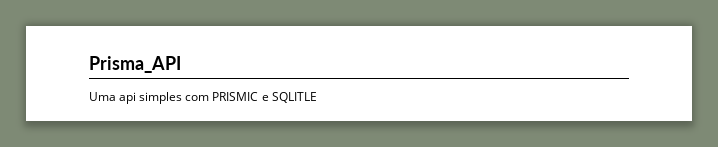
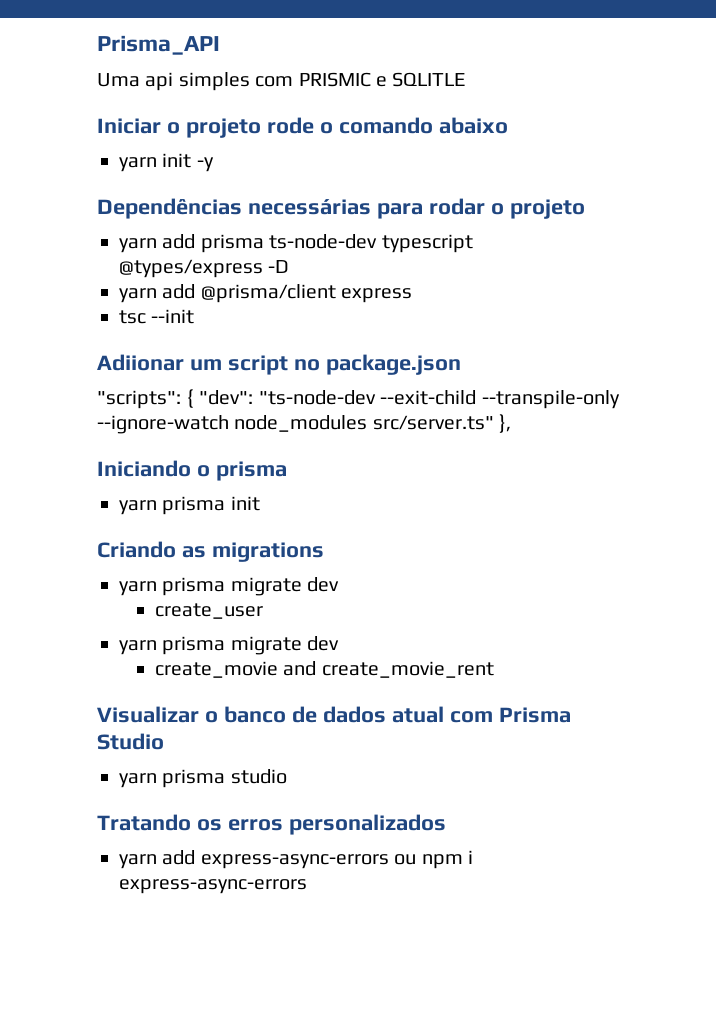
(317, 97) none -> [97,117,508,138] [119,153,214,172] [97,198,585,219] [119,234,473,253] [119,259,290,278] [119,284,413,303] [119,309,195,324] [97,354,461,375] [97,389,620,409] [97,414,512,434] [97,460,287,481] [119,496,260,515] [97,541,324,562] [119,577,340,596] [154,603,263,619] [119,636,340,655] [154,661,494,678] [97,706,571,723] [97,733,164,750] [119,769,287,788] [97,814,446,835] [119,850,473,869] [119,879,307,894] // Iniciar o projeto rode o comando abaixo // yarn init -y // Dependências necessárias para rodar o projeto // yarn add prisma ts-node-dev typescript @types/express -D // yarn add @prisma/client express // tsc --init // Adiionar um script no package.json // "scripts": { "dev": "ts-node-dev --exit-child --transpile-only --ignore-watch node_modules src/server.ts" }, // Iniciando o prisma // yarn prisma init // Criando as migrations // yarn prisma migrate dev // create_user // yarn prisma migrate dev // create_movie and create_movie_rent // Visualizar o banco de dados atual com Prisma Studio // yarn prisma studio // Tratando os erros personalizados // yarn add express-async-errors ou npm i express-async-errors

